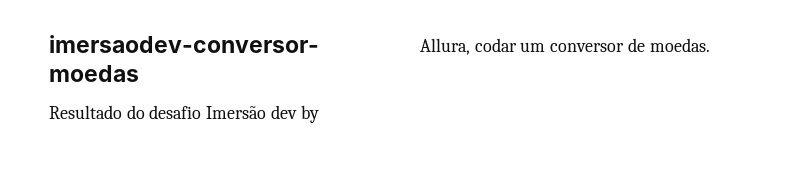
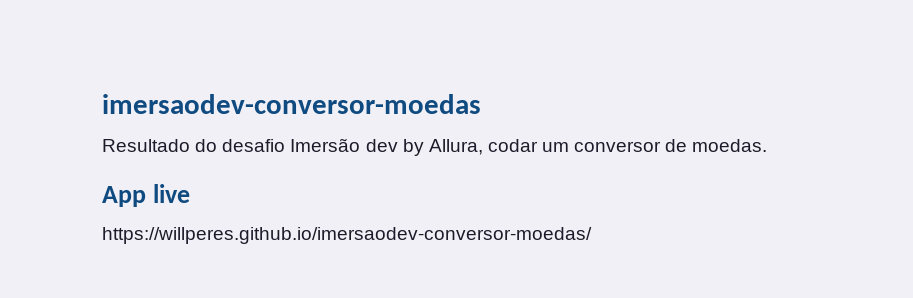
(710, 45) none -> [102,184,190,207] [102,227,592,244] // App live // https://willperes.github.io/imersaodev-conversor-moedas/

